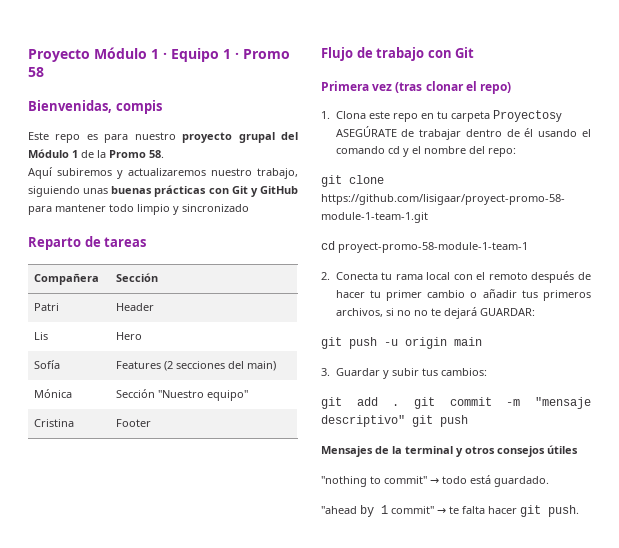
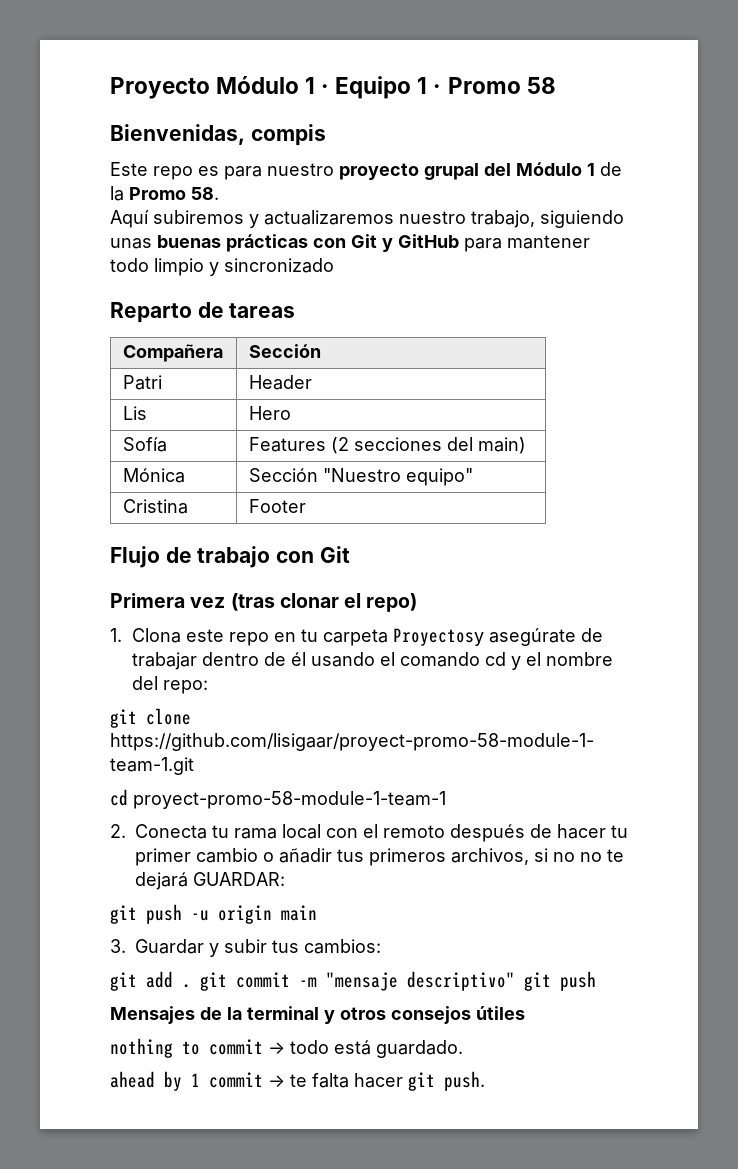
[335,126,397,137] ASEGÚRATE -> [489,628,577,646] asegúrate
[321,476,427,487] "nothing to commit" -> [110,1038,263,1058] nothing to commit
[321,506,357,514] "ahead -> [110,1071,155,1088] ahead
[391,506,434,514] commit" -> [209,1072,263,1088] commit

